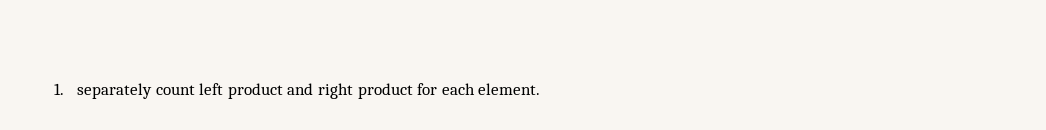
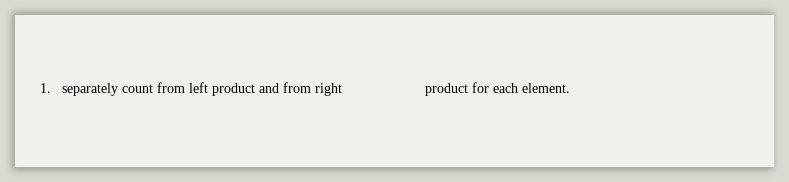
(195, 90) none -> [156,82,185,93] from
(314, 89) none -> [282,82,311,93] from

